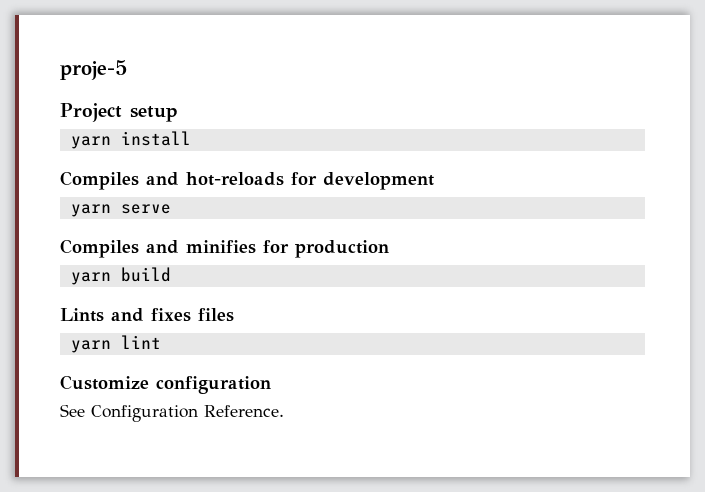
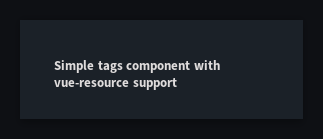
[60,60,127,80] [60,103,178,122] [70,131,191,149] [60,171,434,190] [70,204,171,217] [60,239,389,258] [70,267,171,285] [60,308,234,322] [70,335,161,353] [60,375,271,394] [60,404,284,422] proje-5 // Project setup // yarn install // Compiles and hot-reloads for development // yarn serve // Compiles and minifies for production // yarn build // Lints and fixes files // yarn lint // Customize configuration // See Configuration Reference. -> [54,60,220,73] [54,78,177,90] Simple tags component with vue-resource support

